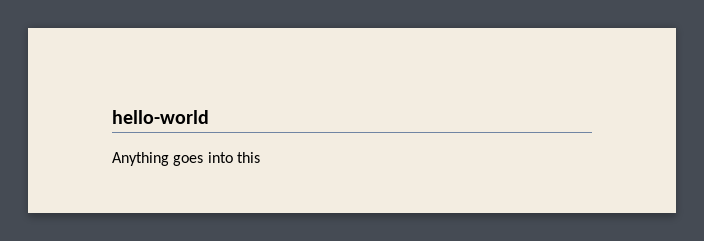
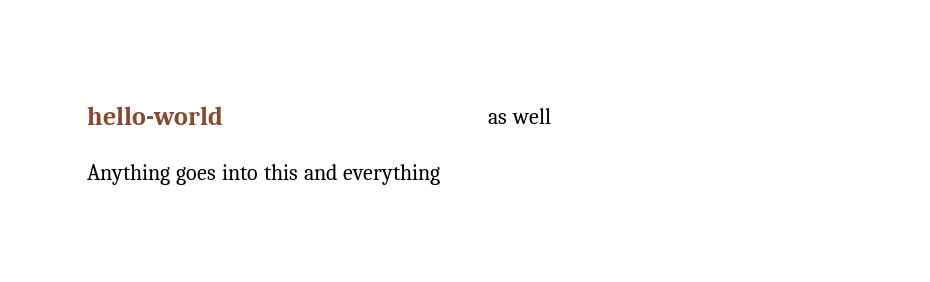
(260, 157) none -> [303,164,440,185] [488,108,551,124] and everything as well

